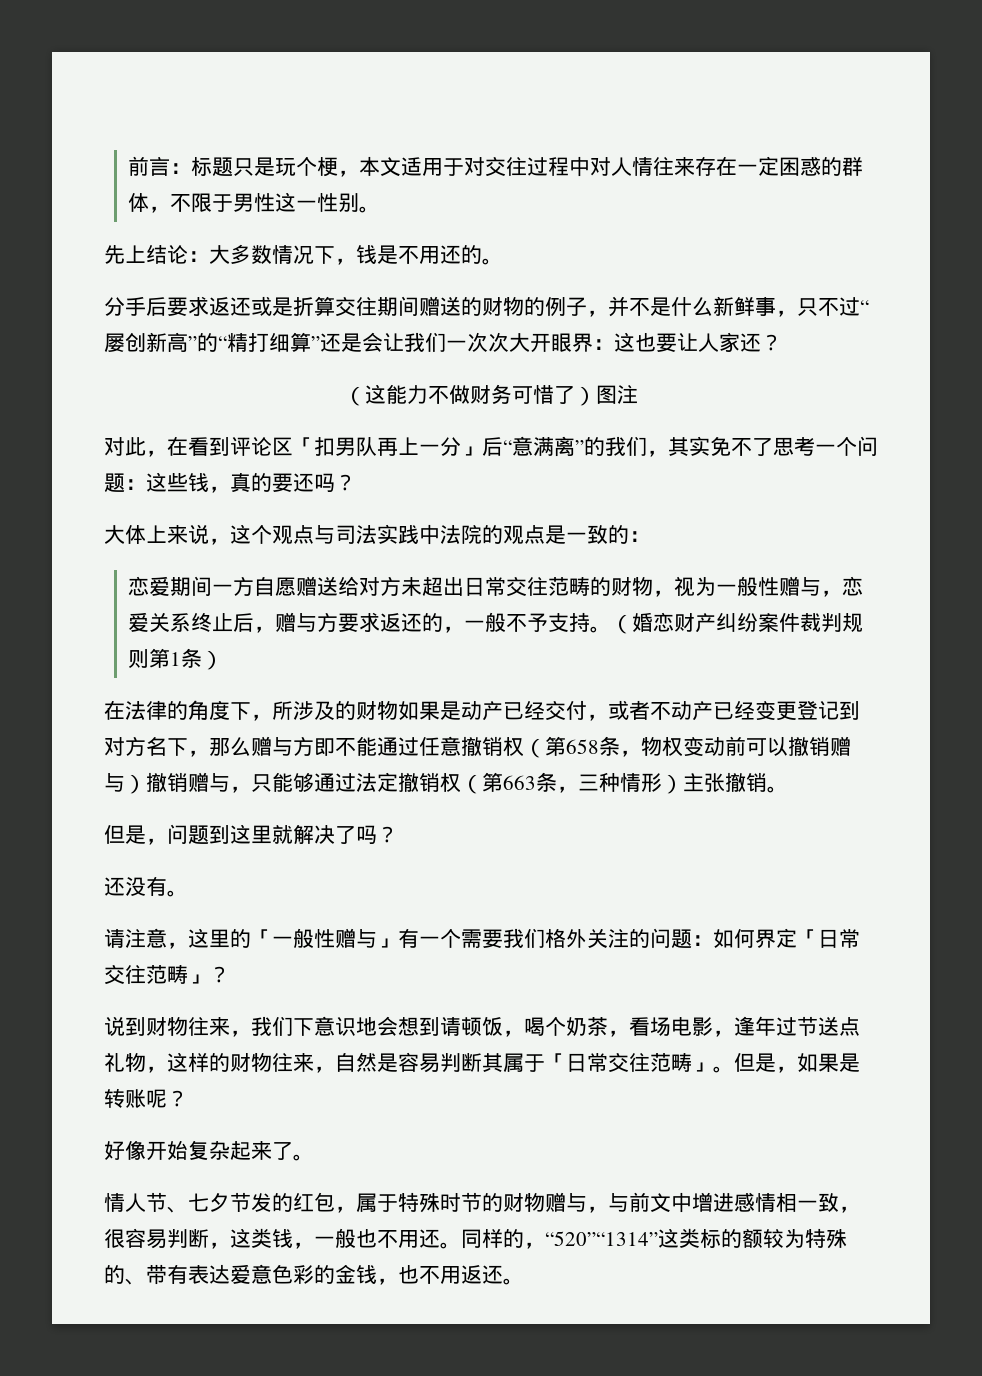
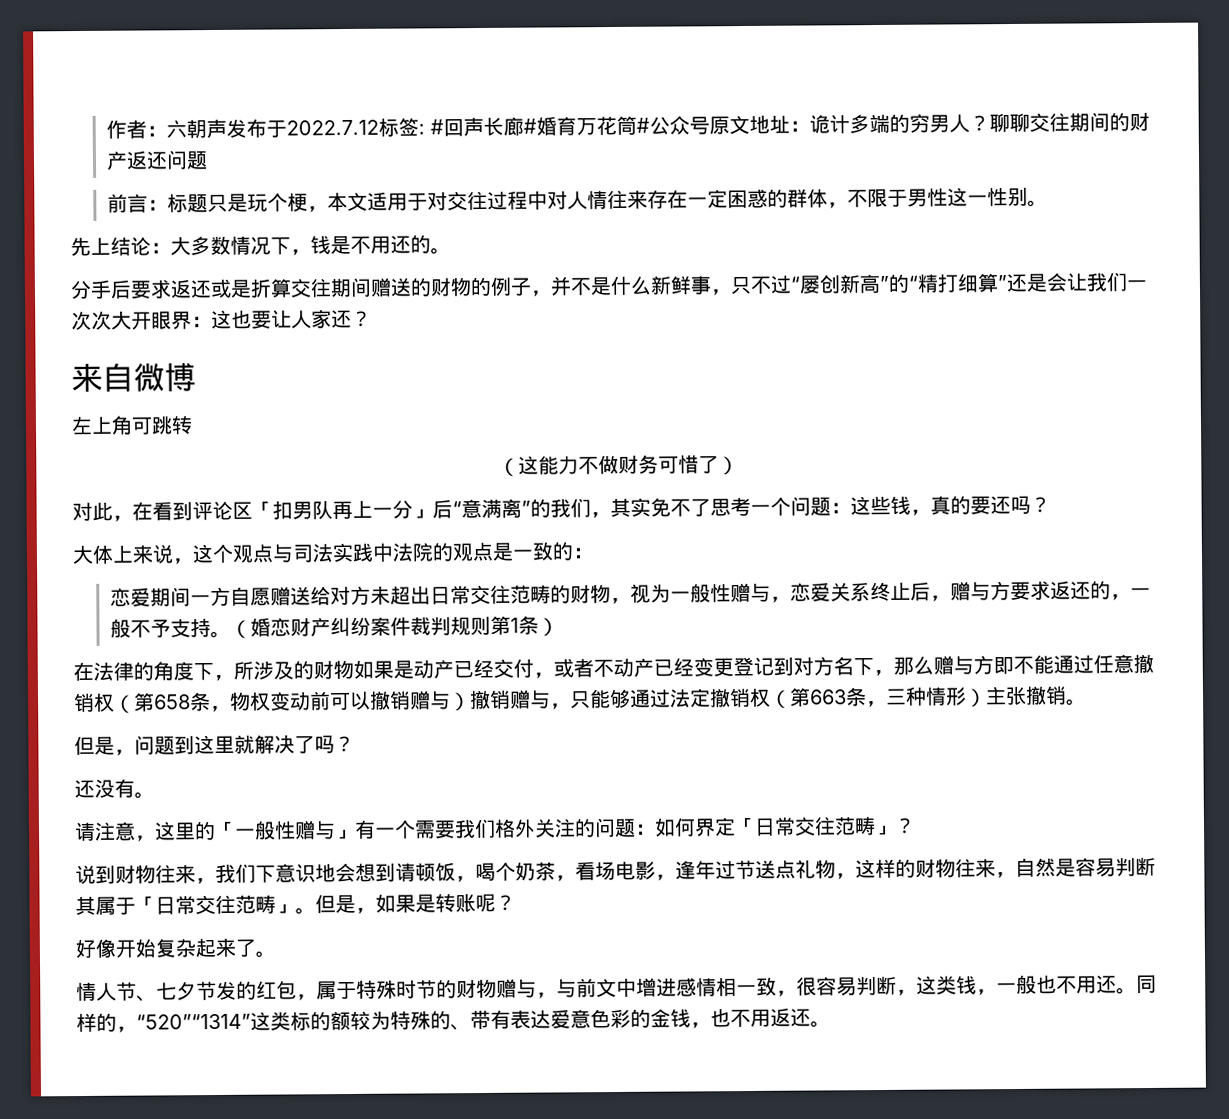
(128, 166) none -> [105,111,1150,139] [105,150,208,170] 作者：六朝声发布于2022.7.12标签: #回声长廊#婚育万花筒#公众号原文地址：诡计多端的穷男人？聊聊交往期间的财产返还问题 //
(782, 342) none -> [71,362,196,393] [71,415,193,436] // 来自微博 // 左上角可跳转
[596,385,638,404] 图注 -> (739, 466) none

